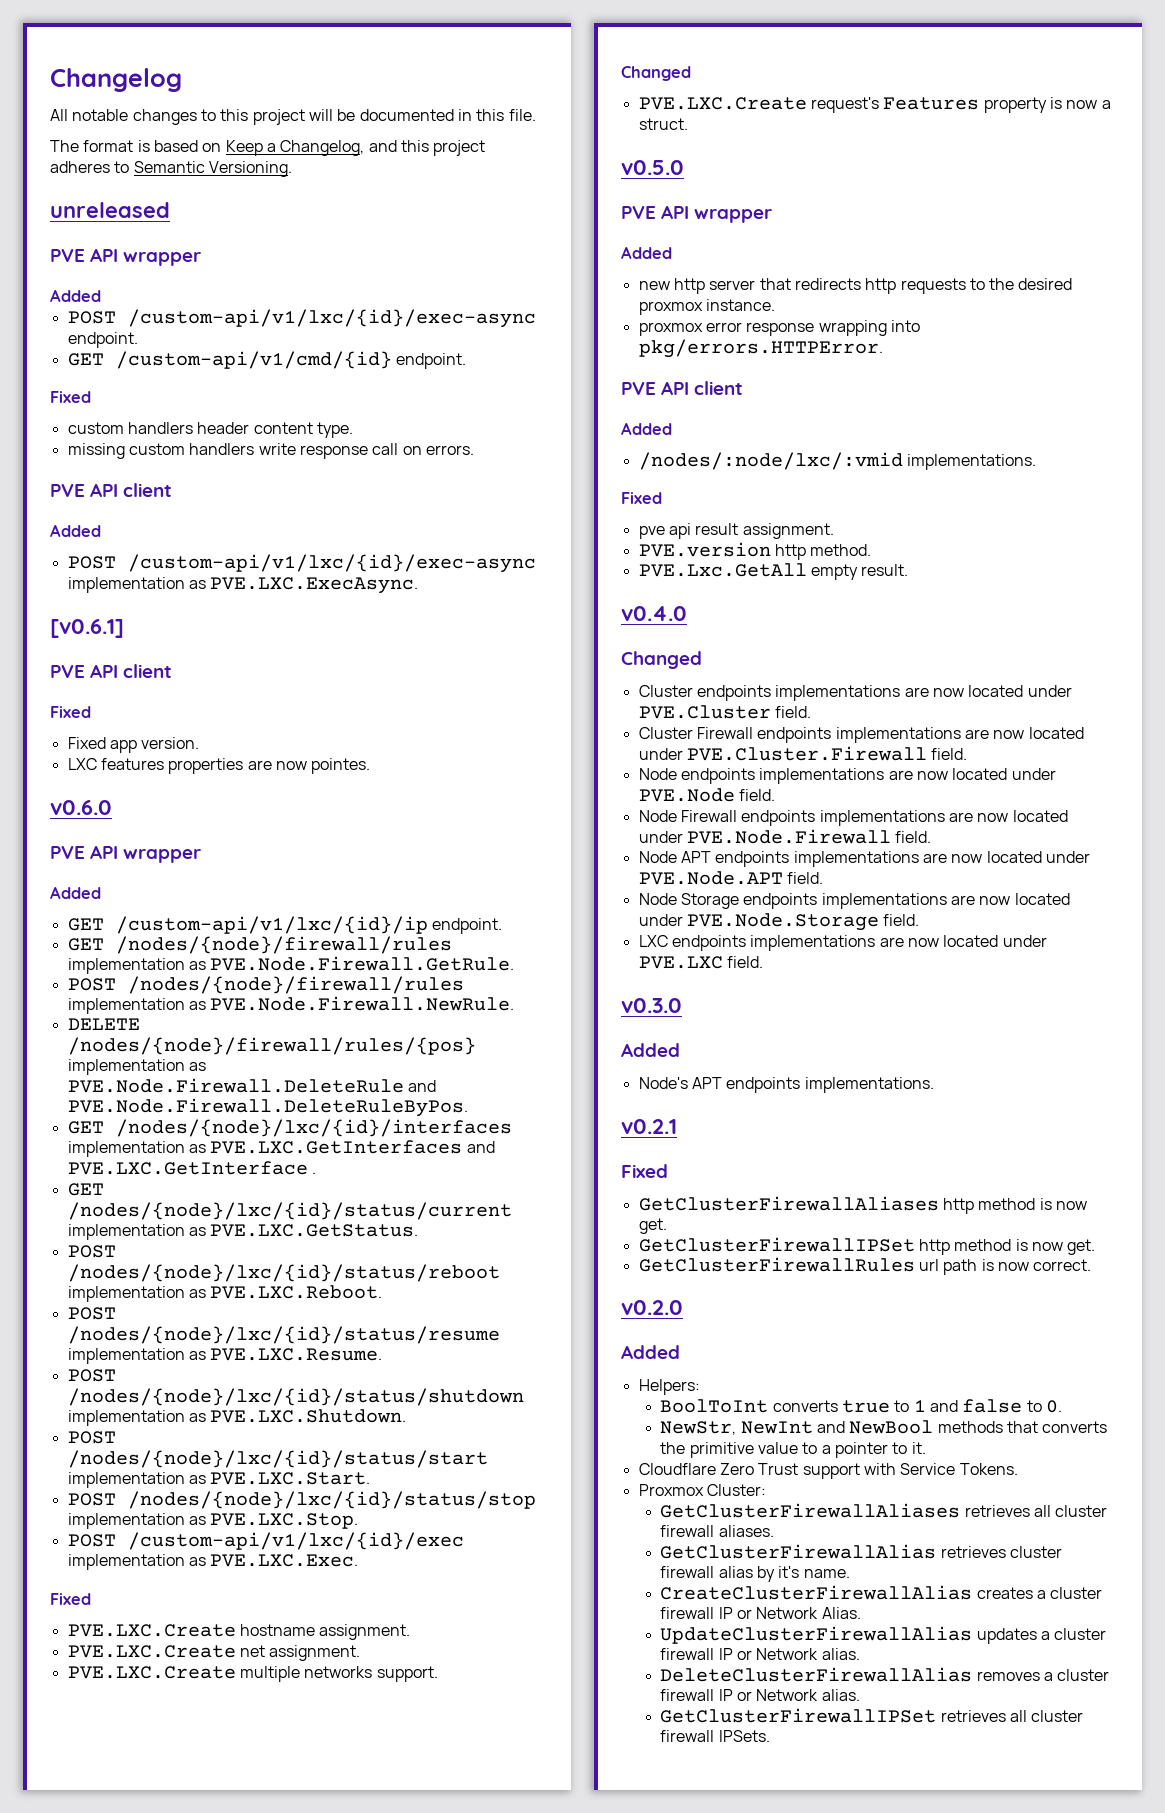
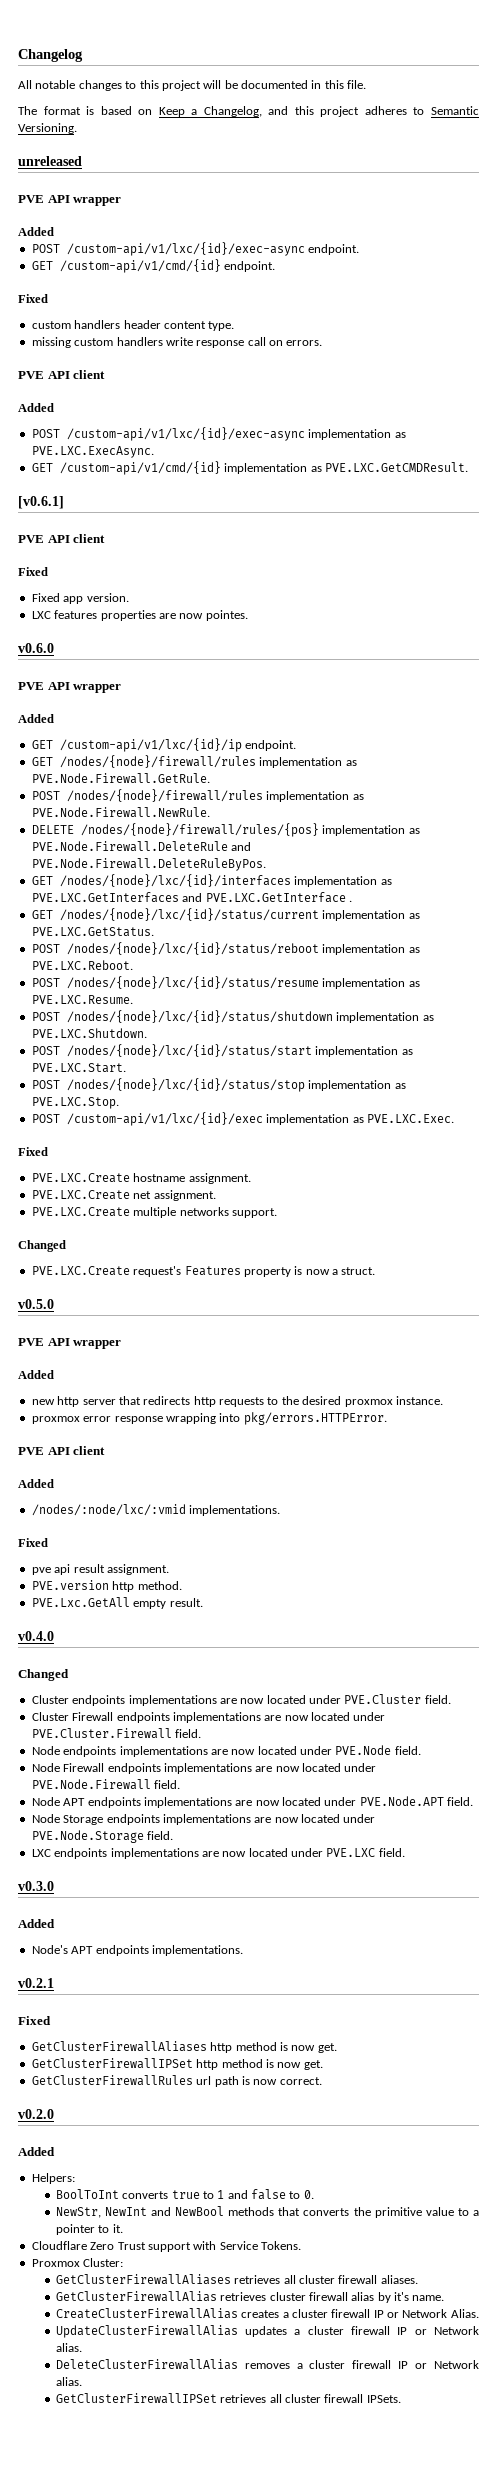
(419, 585) none -> [31,461,468,475] // GET /custom-api/v1/cmd/{id} implementation as PVE.LXC.GetCMDResult.

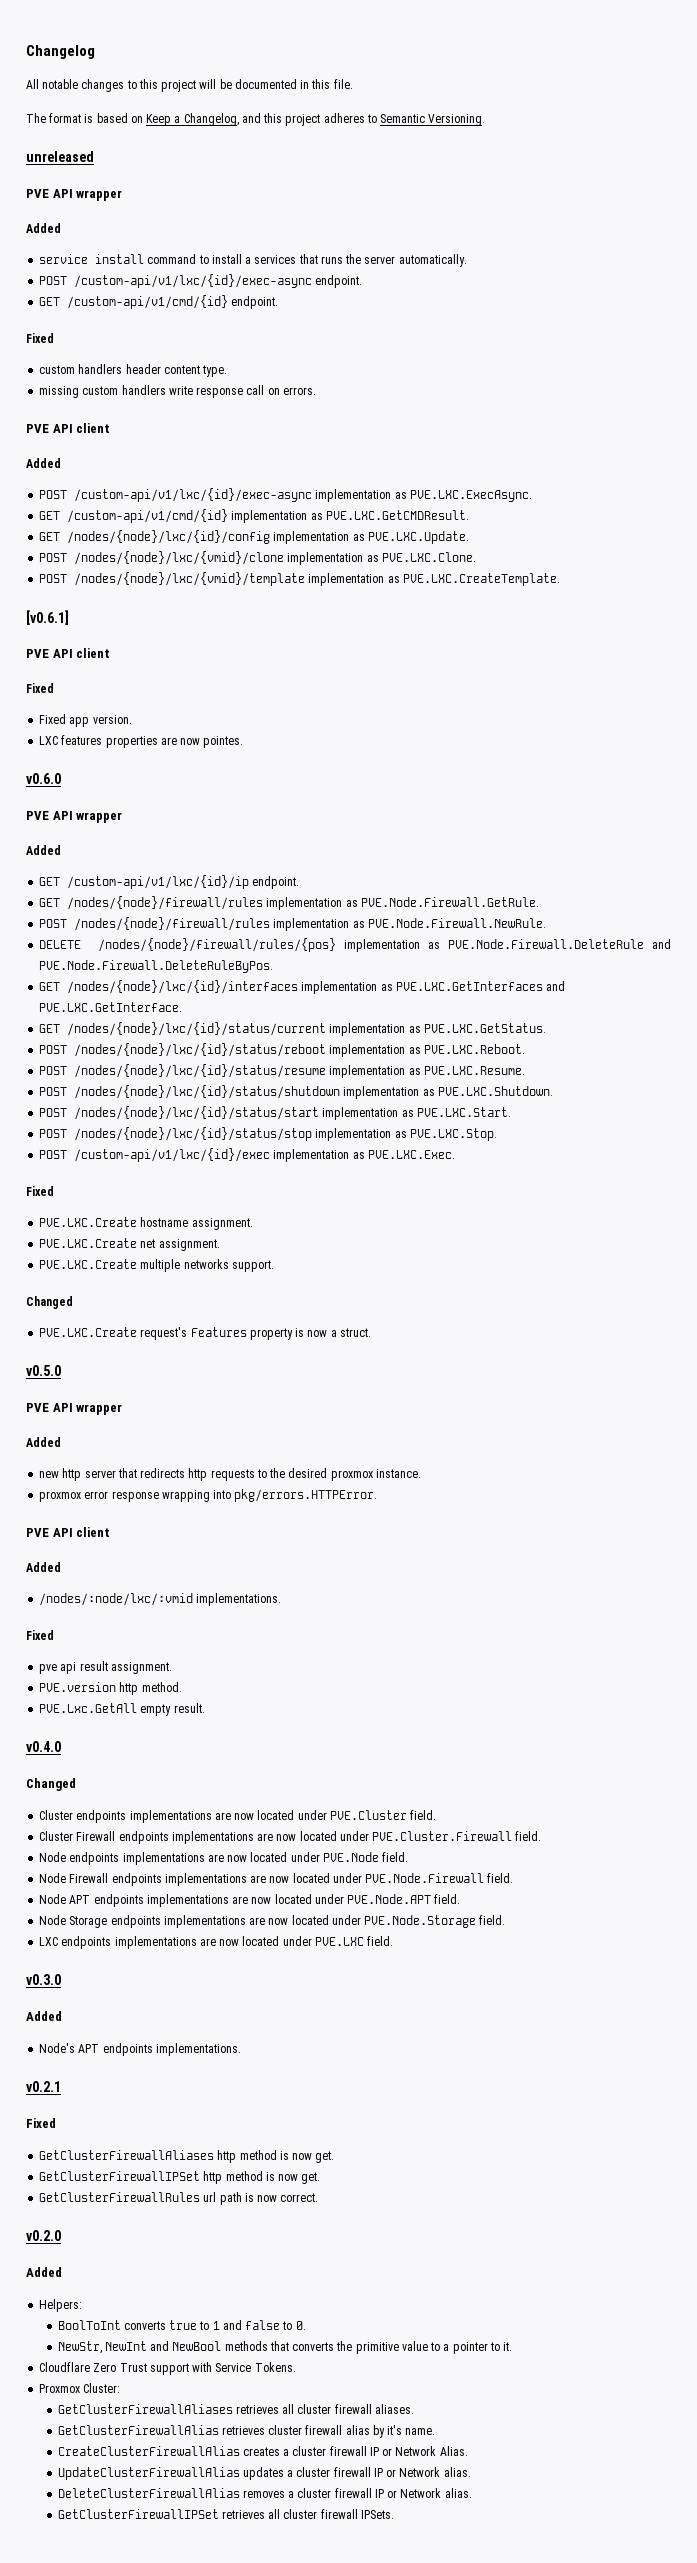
(54, 231) none -> [39,254,467,267] // service install command to install a services that runs the server automatically.
(468, 467) none -> [39,530,469,544] [39,551,476,565] [39,572,560,586] // GET /nodes/{node}/lxc/{id}/config implementation as PVE.LXC.Update. // POST /nodes/{node}/lxc/{vmid}/clone implementation as PVE.LXC.Clone. // POST /nodes/{node}/lxc/{vmid}/template implementation as PVE.LXC.CreateTemplate.
[205,892,352,903] PVE.LXC.GetInterface . -> [39,1002,183,1012] PVE.LXC.GetInterface.

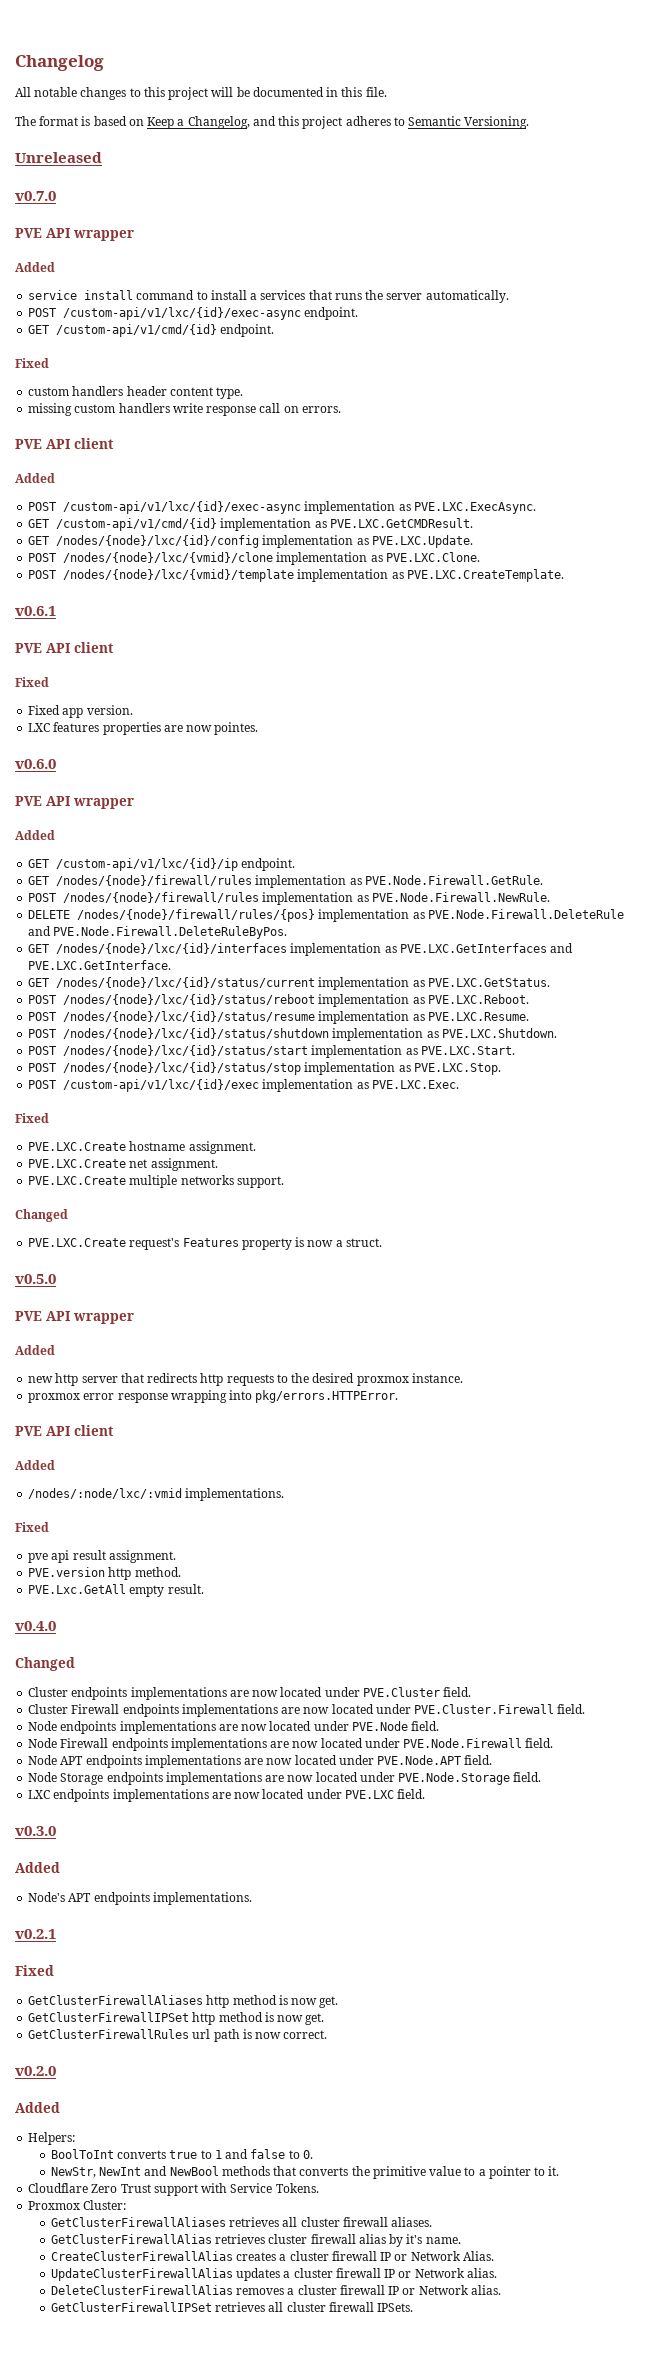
[26,151,94,162] unreleased -> [15,152,102,163] [15,191,56,201] Unreleased // v0.7.0
[26,610,69,625] [v0.6.1] -> [15,606,56,616] v0.6.1

